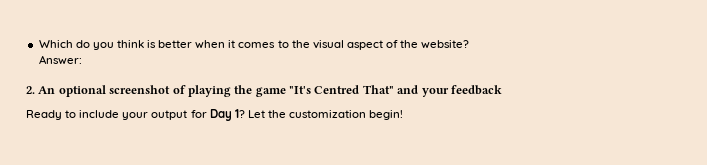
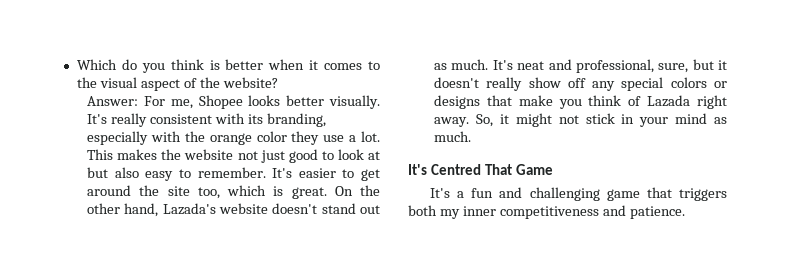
[26,85,502,97] [26,109,404,121] // 2. An optional screenshot of playing the game "It's Centred That" and your feedback // Ready to include your output for Day 1? Let the customization begin! -> [143,95,380,109] [87,113,326,127] [87,131,380,145] [87,149,380,163] [87,167,380,181] [87,185,380,199] [87,203,380,217] [434,59,727,73] [434,77,727,91] [434,95,727,109] [434,113,727,127] [434,131,472,142] [408,164,554,175] [430,187,727,201] [408,205,685,219] For me, Shopee looks better visually. It's really consistent with its branding, especially with the orange color they use a lot. This makes the website not just good to look at but also easy to remember. It's easier to get around the site too, which is great. On the other hand, Lazada's website doesn't stand out as much. It's neat and professional, sure, but it doesn't really show off any special colors or designs that make you think of Lazada right away. So, it might not stick in your mind as much. // It's Centred That Game // It's a fun and challenging game that triggers both my inner competitiveness and patience.

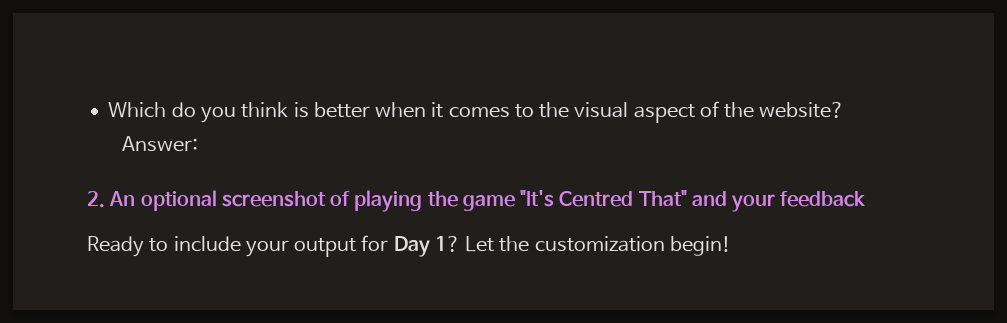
[143,95,380,109] [87,113,326,127] [87,131,380,145] [87,149,380,163] [87,167,380,181] [87,185,380,199] [87,203,380,217] [434,59,727,73] [434,77,727,91] [434,95,727,109] [434,113,727,127] [434,131,472,142] [408,164,554,175] [430,187,727,201] [408,205,685,219] For me, Shopee looks better visually. It's really consistent with its branding, especially with the orange color they use a lot. This makes the website not just good to look at but also easy to remember. It's easier to get around the site too, which is great. On the other hand, Lazada's website doesn't stand out as much. It's neat and professional, sure, but it doesn't really show off any special colors or designs that make you think of Lazada right away. So, it might not stick in your mind as much. // It's Centred That Game // It's a fun and challenging game that triggers both my inner competitiveness and patience. -> [87,190,866,212] [87,235,731,257] // 2. An optional screenshot of playing the game "It's Centred That" and your feedback // Ready to include your output for Day 1? Let the customization begin!

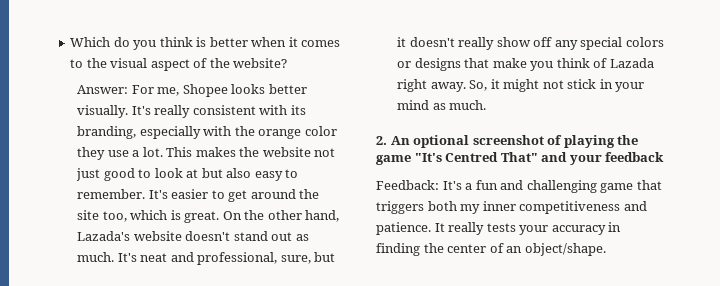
(199, 144) none -> [131,84,307,97] [77,105,306,118] [77,126,337,139] [77,147,336,160] [76,168,299,181] [77,189,320,202] [77,210,340,223] [77,231,309,241] [77,252,336,265] [397,37,664,50] [397,58,654,71] [397,79,645,92] [397,100,487,110] For me, Shopee looks better visually. It's really consistent with its branding, especially with the orange color they use a lot. This makes the website not just good to look at but also easy to remember. It's easier to get around the site too, which is great. On the other hand, Lazada's website doesn't stand out as much. It's neat and professional, sure, but it doesn't really show off any special colors or designs that make you think of Lazada right away. So, it might not stick in your mind as much.
[87,235,731,257] Ready to include your output for Day 1? Let the customization begin! -> [376,180,662,193] [376,201,647,214] [376,222,622,235] [376,243,606,256] Feedback: It's a fun and challenging game that triggers both my inner competitiveness and patience. It really tests your accuracy in finding the center of an object/shape.

